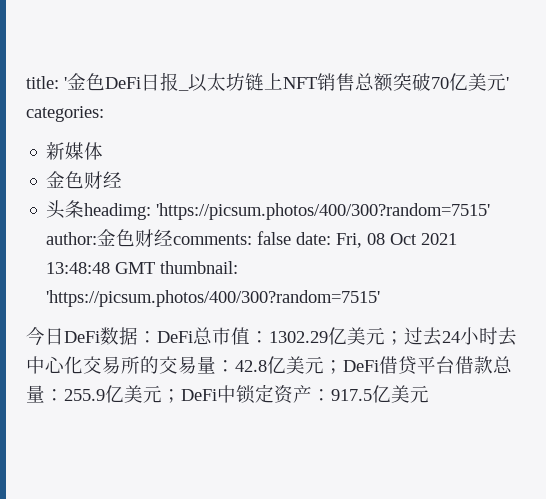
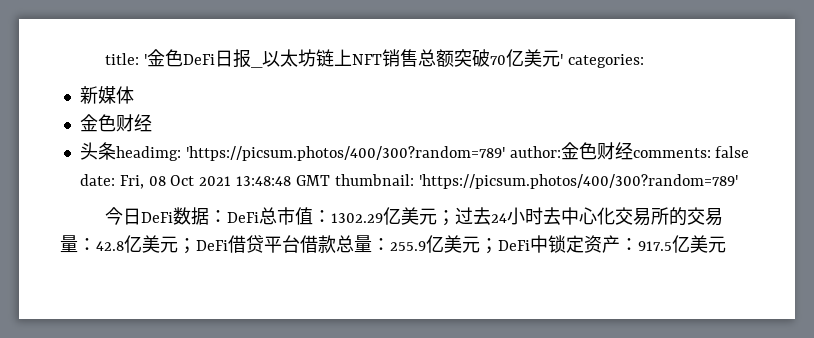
[156,203,491,220] 'https://picsum.photos/400/300?random=7515' -> [185,146,505,161] 'https://picsum.photos/400/300?random=789'
[46,290,381,307] 'https://picsum.photos/400/300?random=7515' -> [418,174,738,189] 'https://picsum.photos/400/300?random=789'

